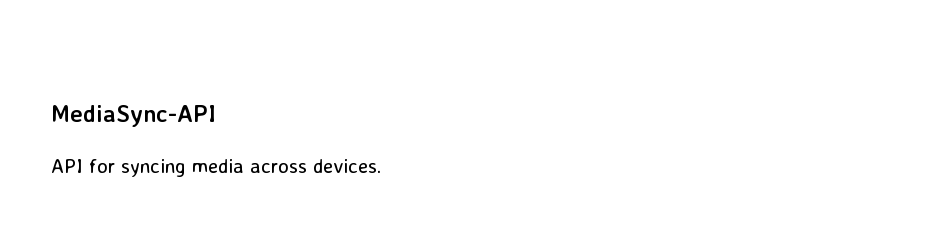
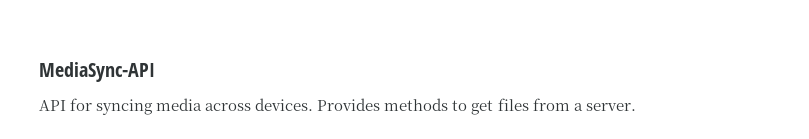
(381, 166) none -> [317,98,636,115] Provides methods to get files from a server.

